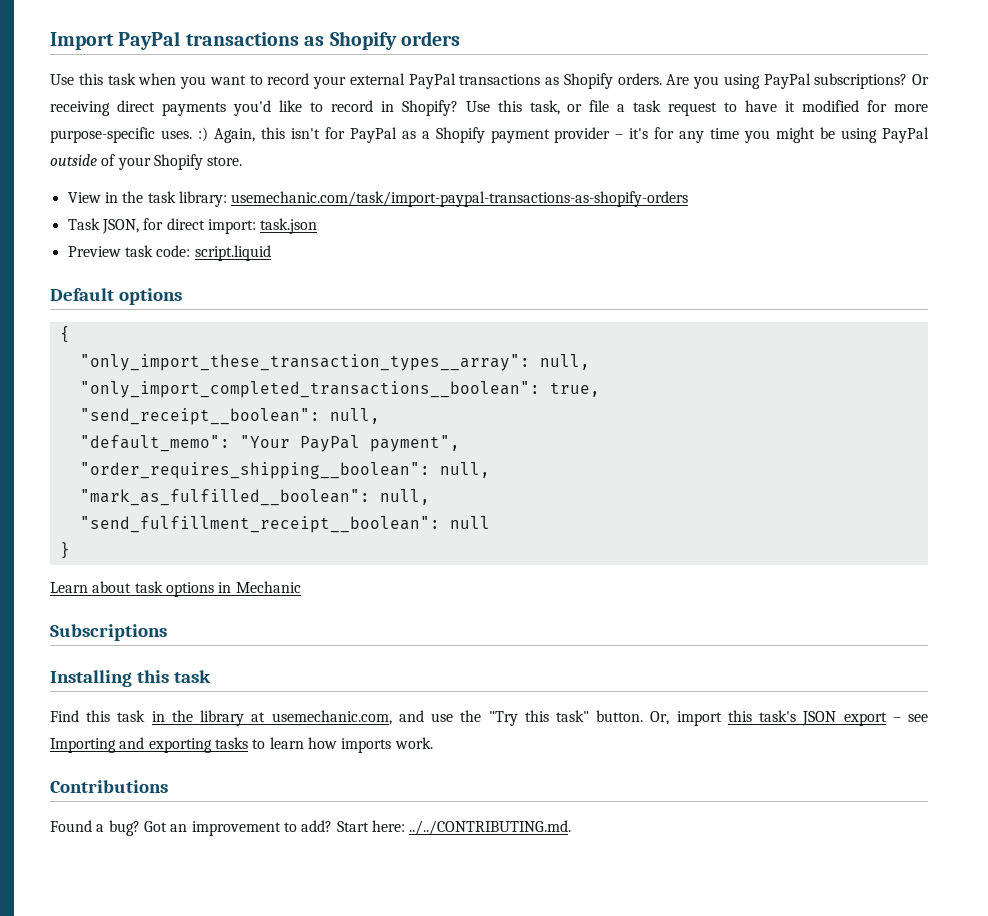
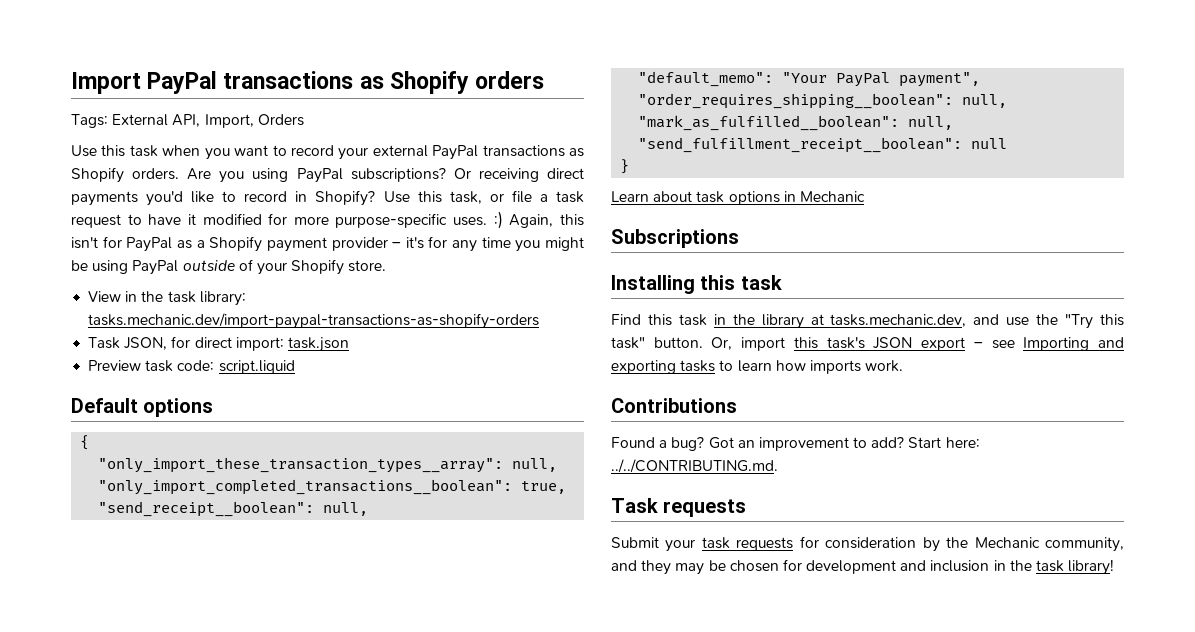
(460, 38) none -> [71,114,304,128] // Tags: External API, Import, Orders
[231,191,689,207] usemechanic.com/task/import-paypal-transactions-as-shopify-orders -> [88,313,540,329] tasks.mechanic.dev/import-paypal-transactions-as-shopify-orders
[271,710,392,725] usemechanic.com, -> [830,314,967,327] tasks.mechanic.dev,
(572, 827) none -> [611,498,747,517] [611,536,1124,552] [611,559,1115,575] // Task requests // Submit your task requests for consideration by the Mechanic community, and they may be chosen for development and inclusion in the task library!

